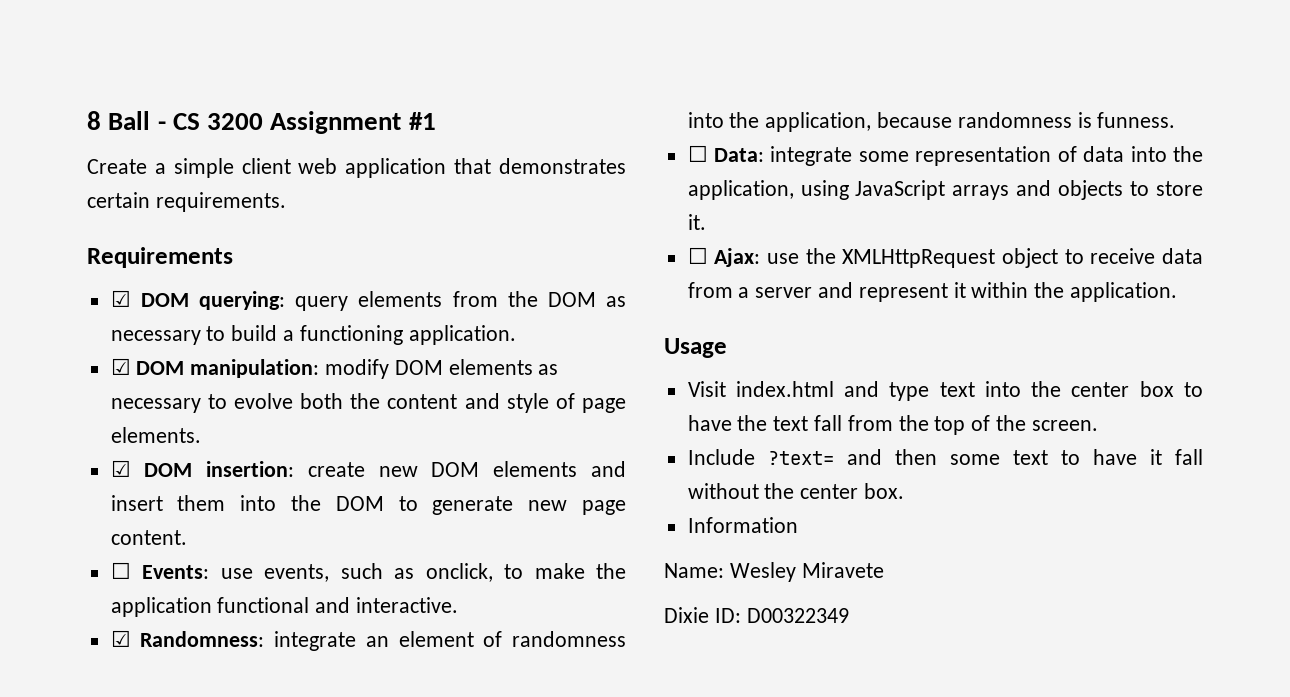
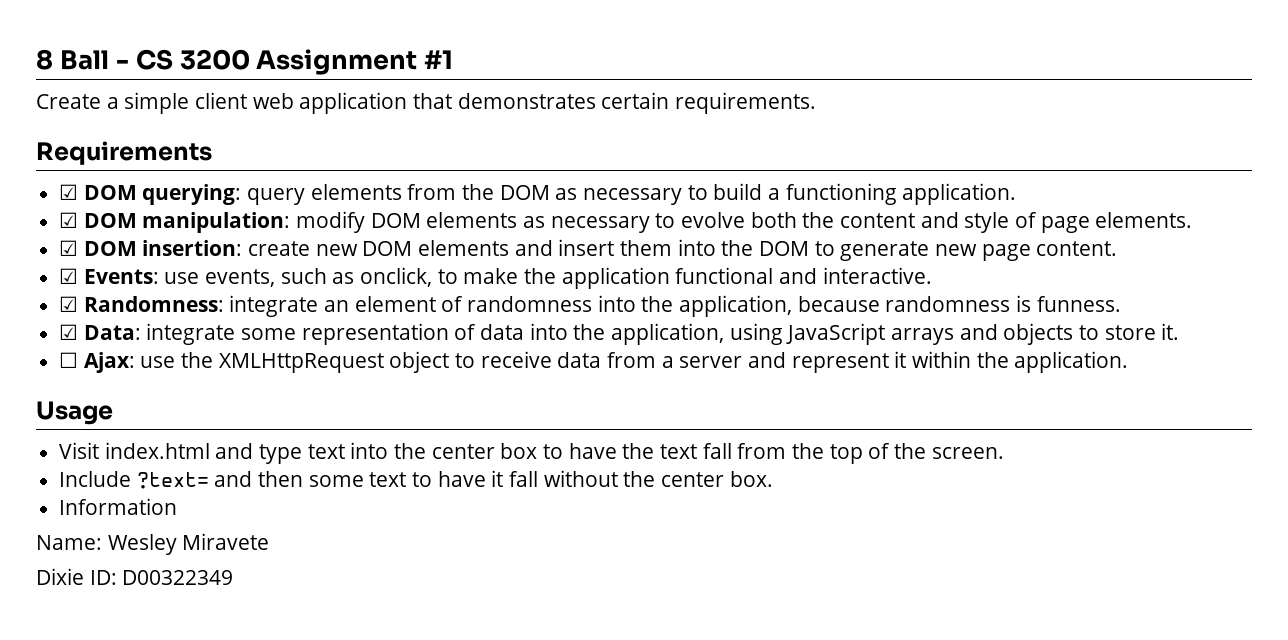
[110,562,131,579] ☐ -> [59,268,79,284] ☑
[687,145,708,162] ☐ -> [59,324,79,340] ☑

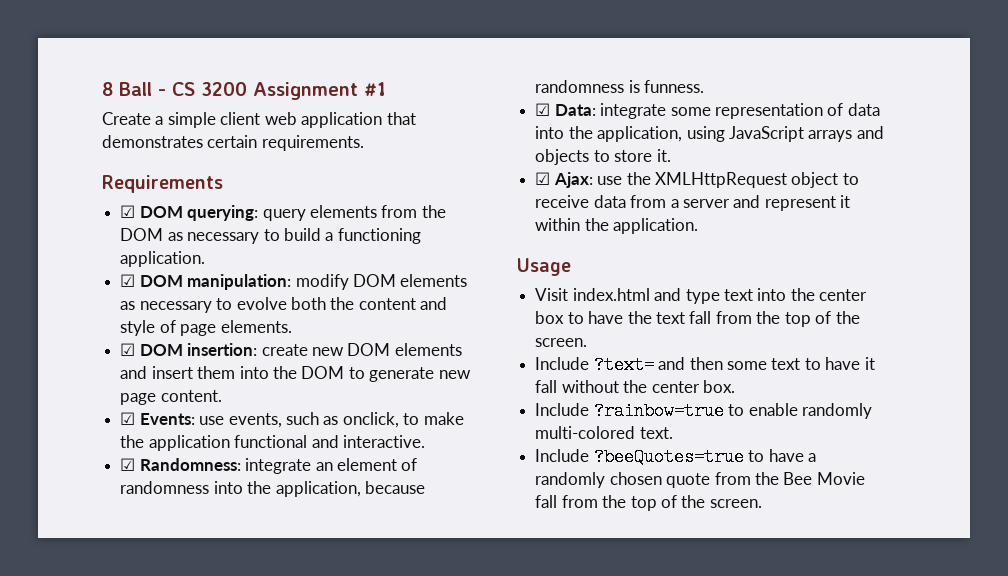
[59,352,79,368] ☐ -> [535,172,551,185] ☑
[59,498,178,515] [36,533,270,555] [36,568,234,585] Information // Name: Wesley Miravete // Dixie ID: D00322349 -> [535,402,872,420] [535,426,673,439] [535,448,816,466] [535,472,865,488] [535,495,762,511] Include ?rainbow=true to enable randomly multi-colored text. // Include ?beeQuotes=true to have a randomly chosen quote from the Bee Movie fall from the top of the screen.

